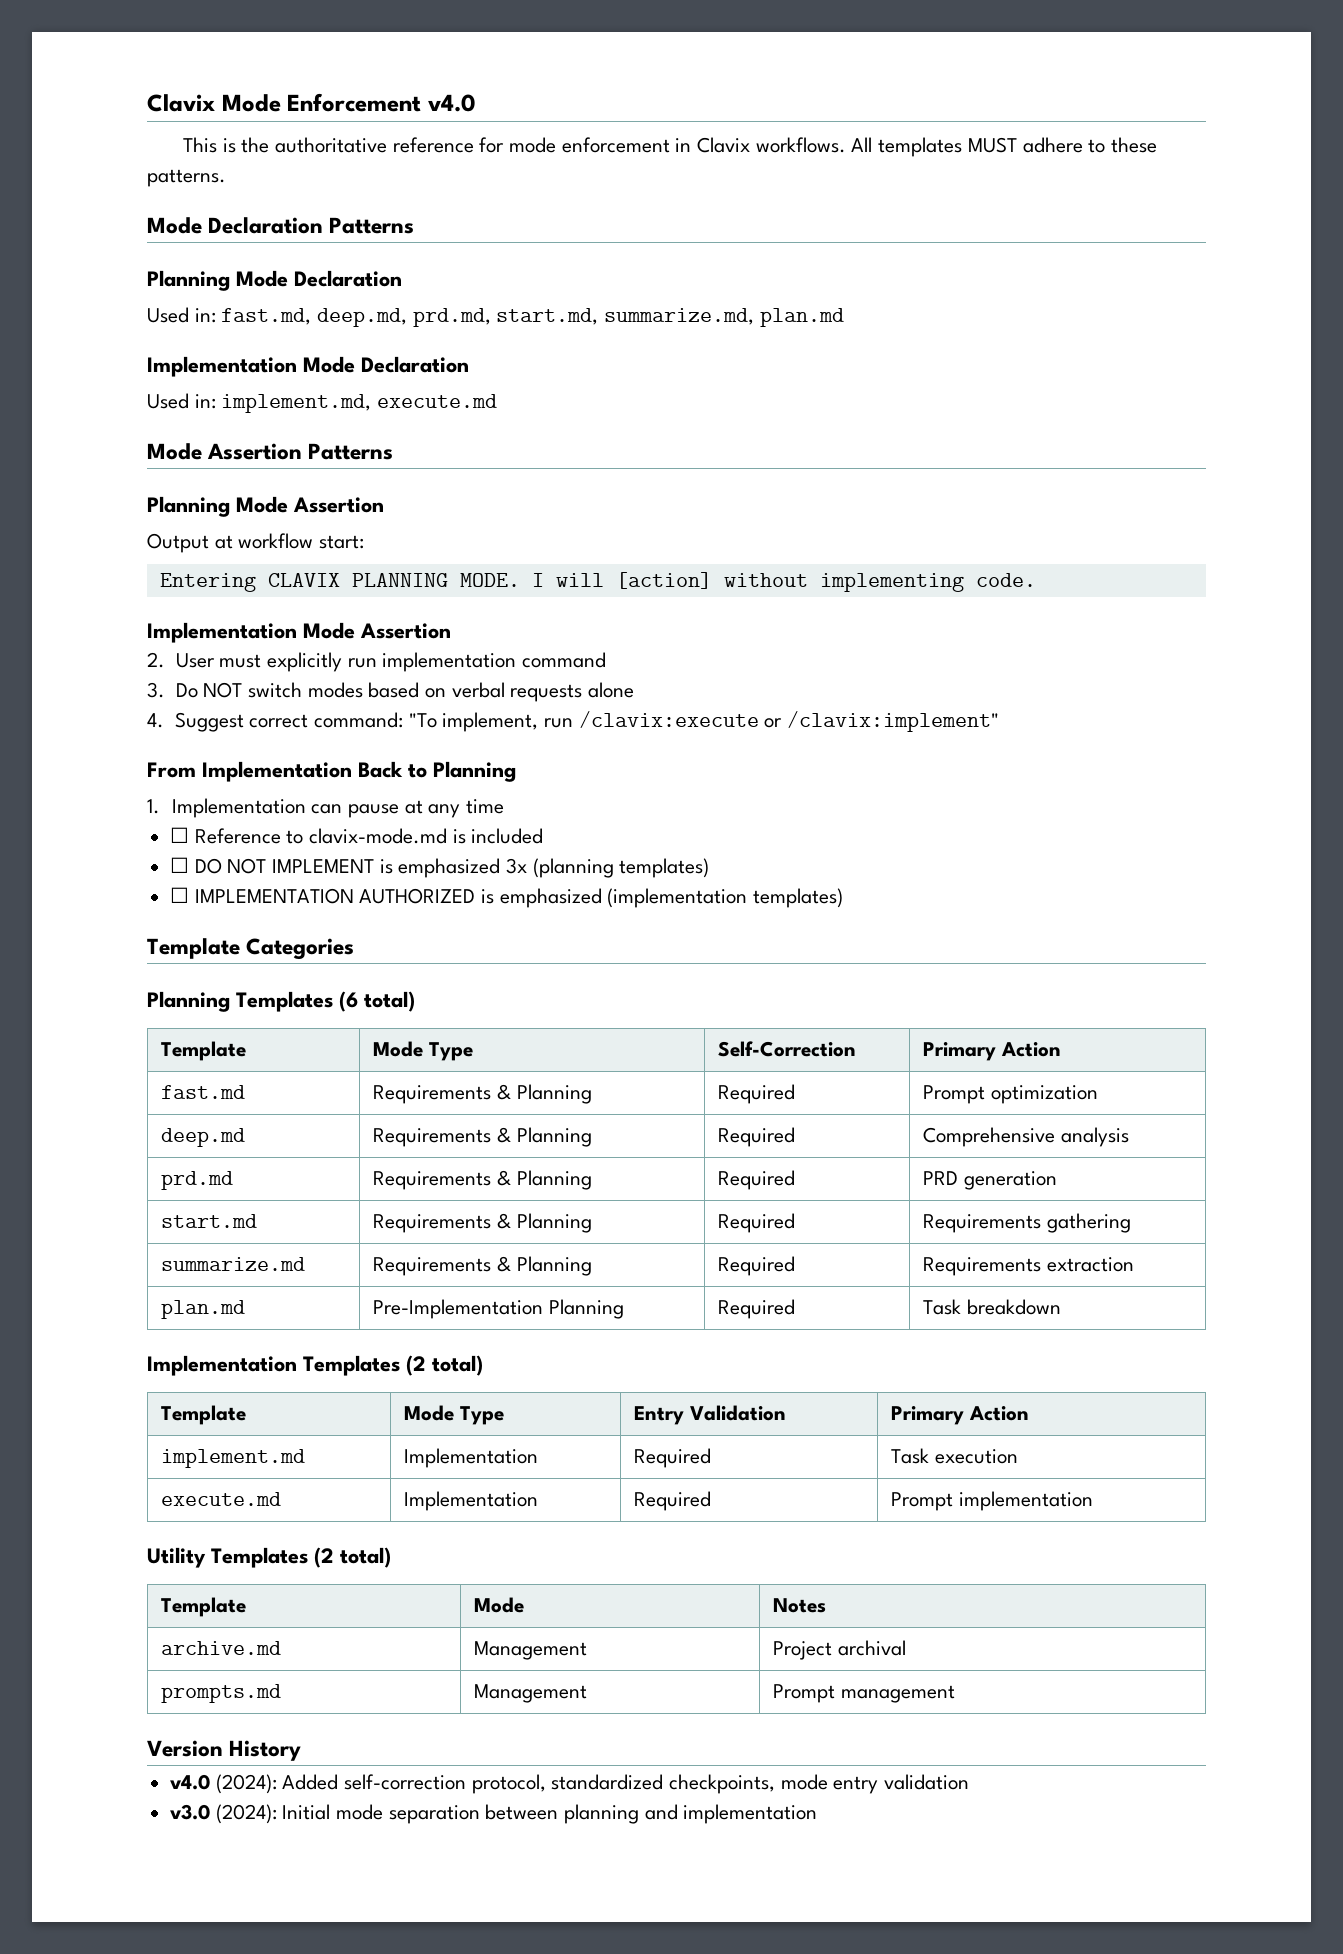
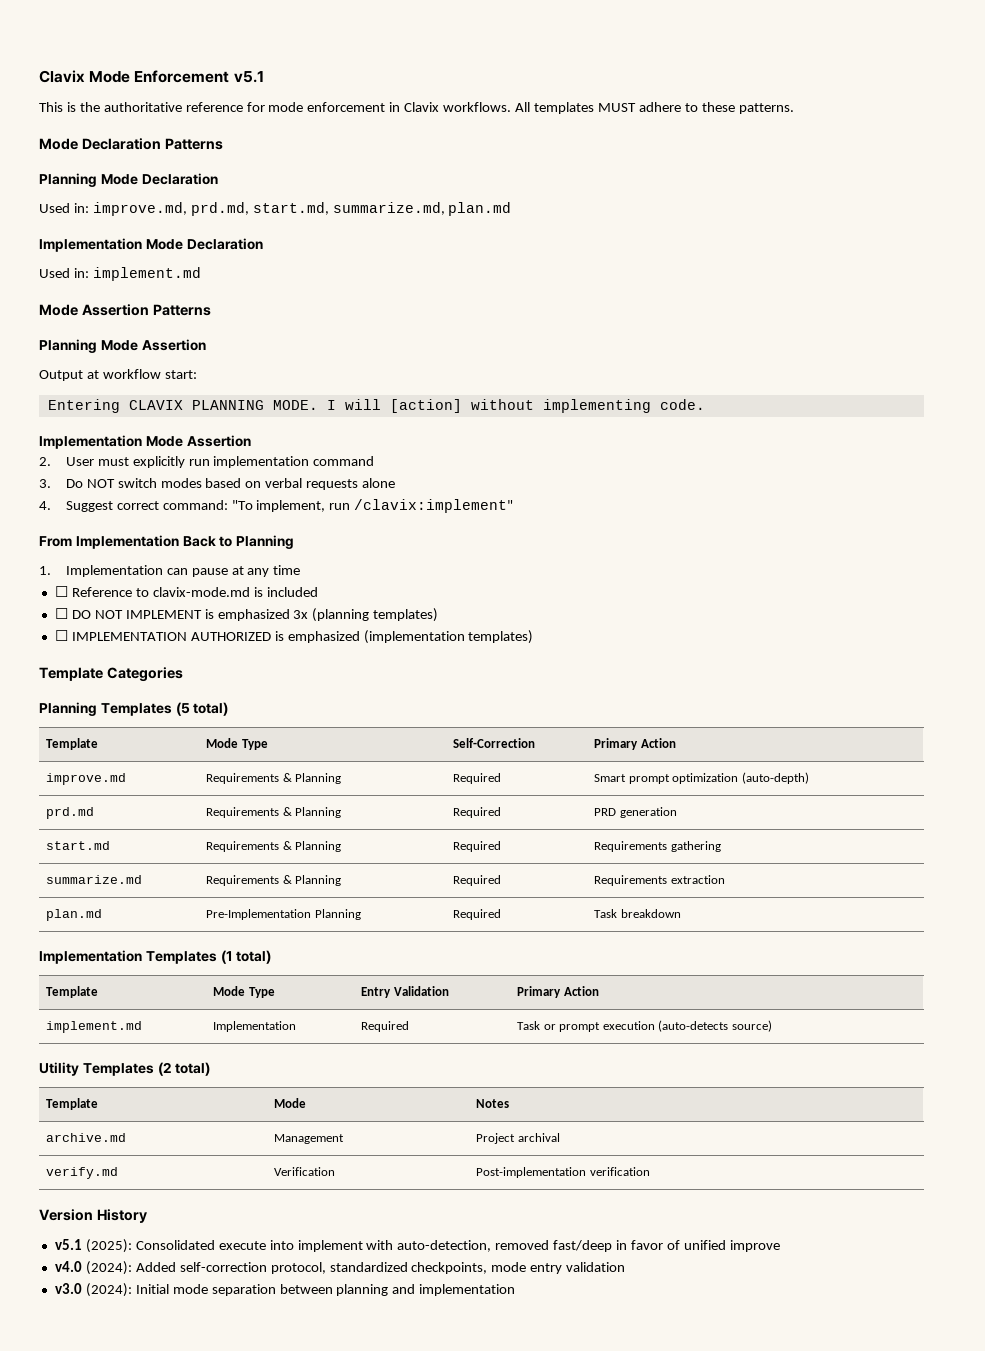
[427,94,476,112] v4.0 -> [233,71,264,83] v5.1
[221,308,408,327] fast.md, deep.md, -> [92,202,187,216] improve.md,
[221,394,498,413] implement.md, execute.md -> [92,267,201,281] implement.md
[578,711,783,728] /clavix:execute or -> (351, 506) none
[339,991,358,1012] (6 -> [175,702,190,716] (5
[161,1085,246,1099] [373,1084,592,1104] [718,1084,796,1104] [923,1085,986,1104] fast.md | Requirements & Planning | Required | Prompt -> [46,773,127,785] [206,773,342,784] [453,773,502,784] [594,774,670,784] improve.md | Requirements & Planning | Required | Smart prompt
[161,1128,246,1147] [373,1127,592,1147] [718,1127,796,1147] [923,1127,1130,1147] // deep.md | Requirements & Planning | Required | Comprehensive analysis -> [741,772,809,784] (auto-depth)
[406,1355,426,1376] (2 -> [220,950,233,964] (1
(930, 1456) none -> [543,1022,601,1032] or prompt
[161,1492,282,1506] [404,1491,539,1511] [634,1491,712,1511] [891,1491,1094,1511] // execute.md | Implementation | Required | Prompt implementation -> [658,1020,772,1032] (auto-detects source)
[161,1684,282,1703] [474,1684,588,1703] [773,1684,956,1703] [147,1740,302,1761] prompts.md | Management | Prompt management // Version History -> [46,1167,119,1179] [274,1167,336,1176] [476,1167,650,1178] [39,1209,147,1223] [54,1239,780,1253] verify.md | Verification | Post-implementation verification // Version History // v5.1 (2025): Consolidated execute into implement with auto-detection, removed fast/deep in favor of unified improve

